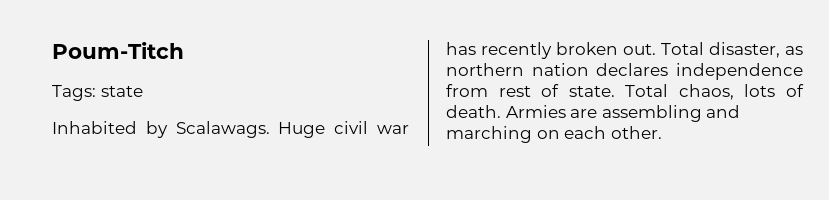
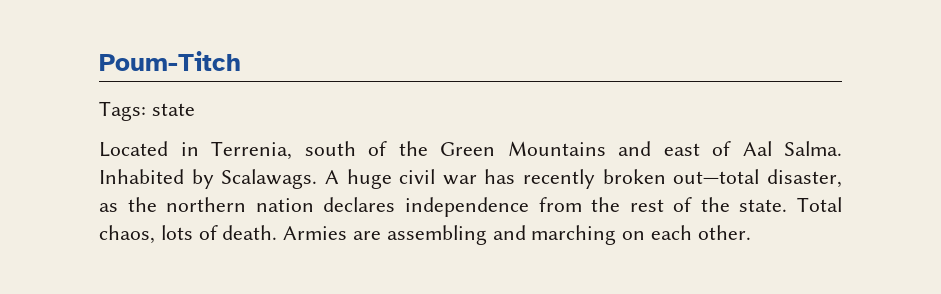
(143, 91) none -> [99,141,842,160] Located in Terrenia, south of the Green Mountains and east of Aal Salma.
[278,122,326,138] Huge -> [324,169,392,189] A huge
[623,42,704,55] out. Total -> [673,169,760,184] out—total
(803, 50) none -> [127,197,157,212] the
(488, 90) none -> [591,197,621,212] the
(560, 90) none -> [700,197,730,212] the

